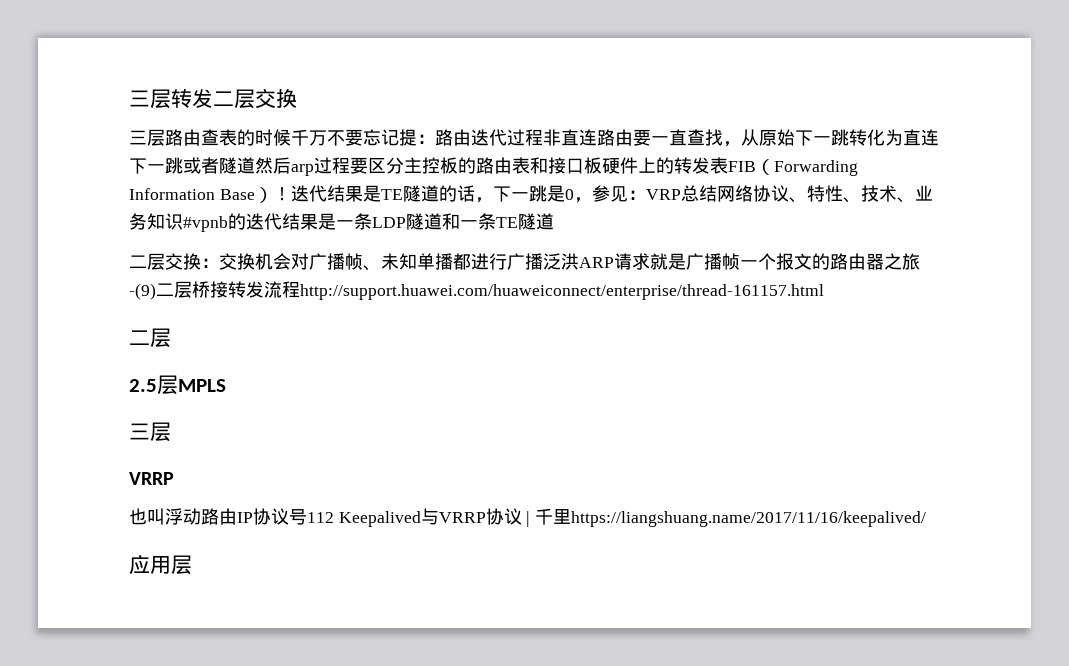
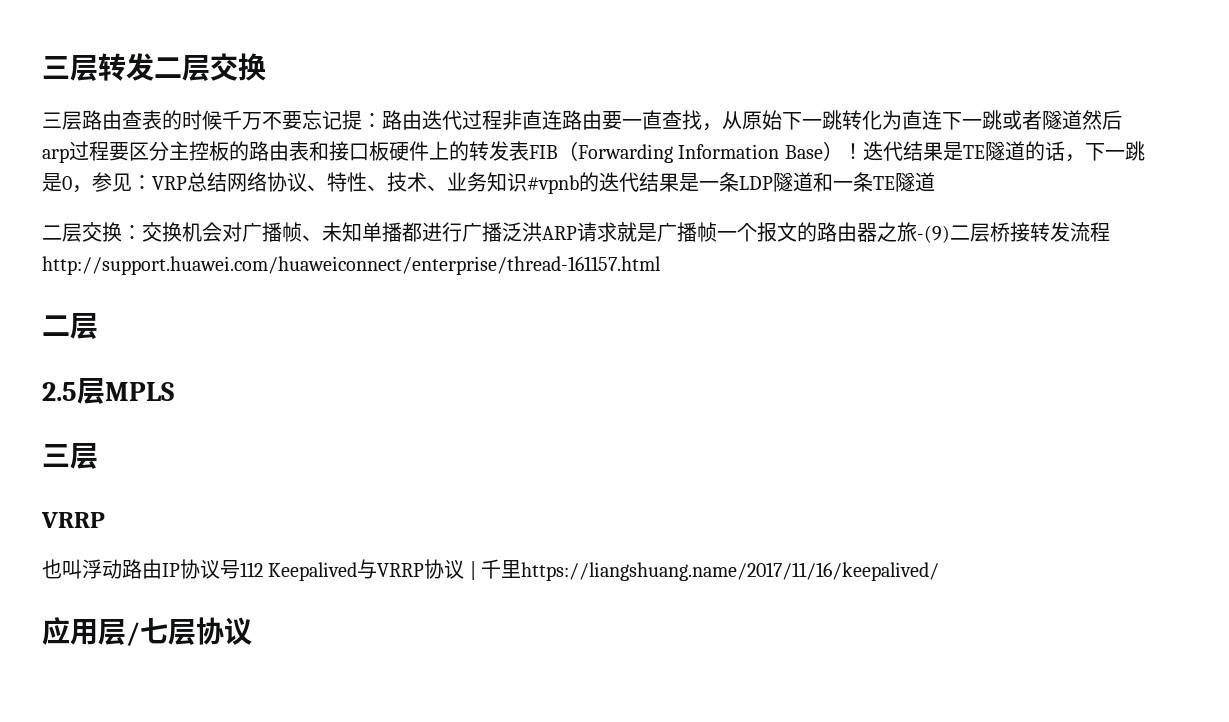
(192, 565) none -> [126,617,252,646] /七层协议

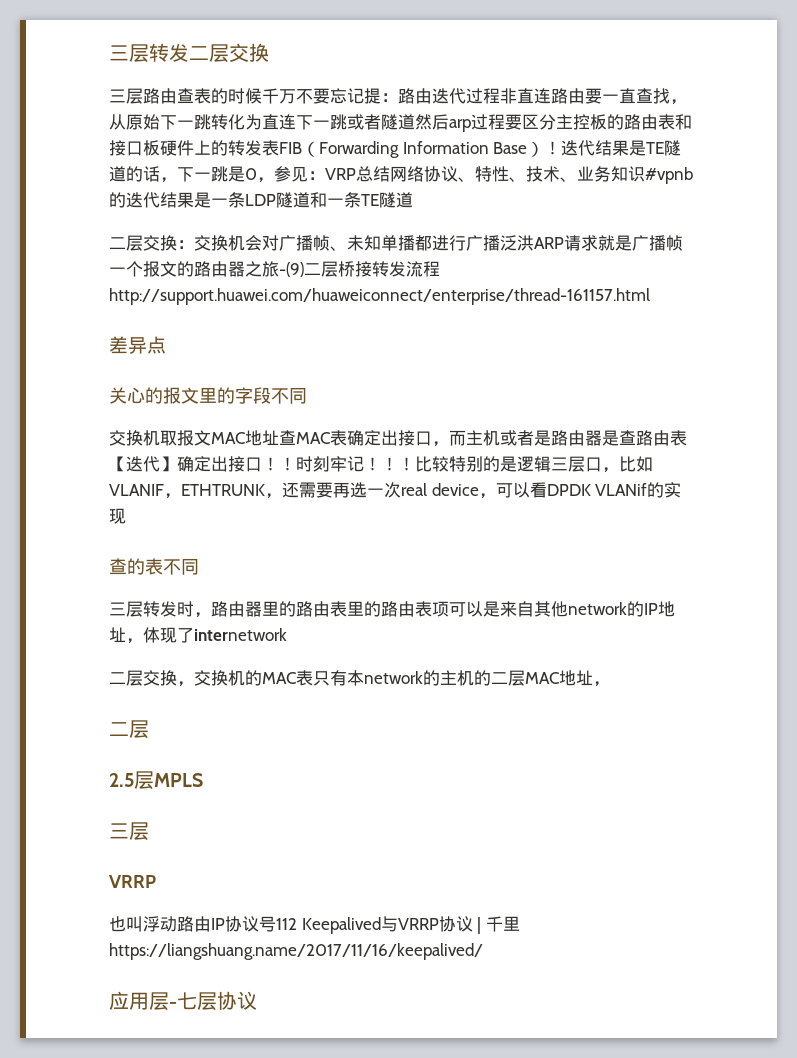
(661, 265) none -> [109,336,166,354] [109,387,307,404] [109,430,687,447] [109,456,653,473] [109,482,682,499] [109,508,126,524] [109,558,199,575] [109,601,675,618] [109,627,287,644] [109,670,610,687] // 差异点 // 关心的报文里的字段不同 // 交换机取报文MAC地址查MAC表确定出接口，而主机或者是路由器是查路由表【迭代】确定出接口！！时刻牢记！！！比较特别的是逻辑三层口，比如VLANIF，ETHTRUNK，还需要再选一次real device，可以看DPDK VLANif的实现 // 查的表不同 // 三层转发时，路由器里的路由表里的路由表项可以是来自其他network的IP地址，体现了internetwork // 二层交换，交换机的MAC表只有本network的主机的二层MAC地址，
[126,622,140,646] / -> [169,1002,177,1008] -

